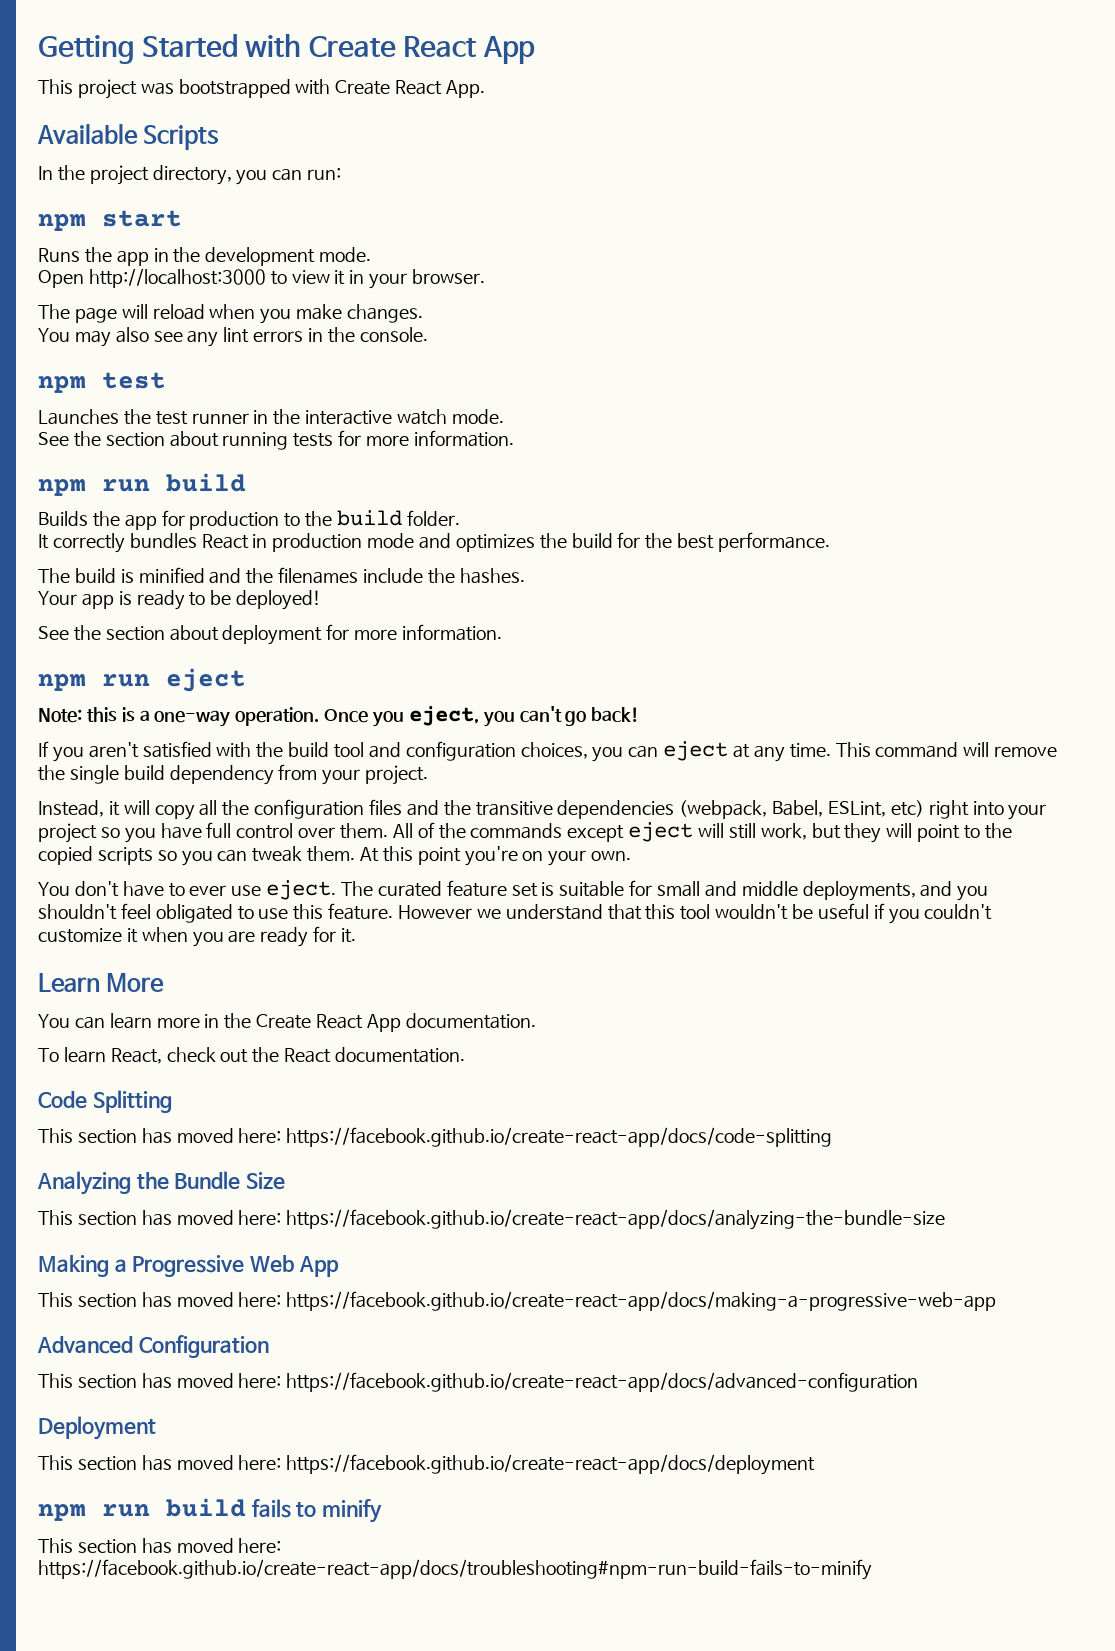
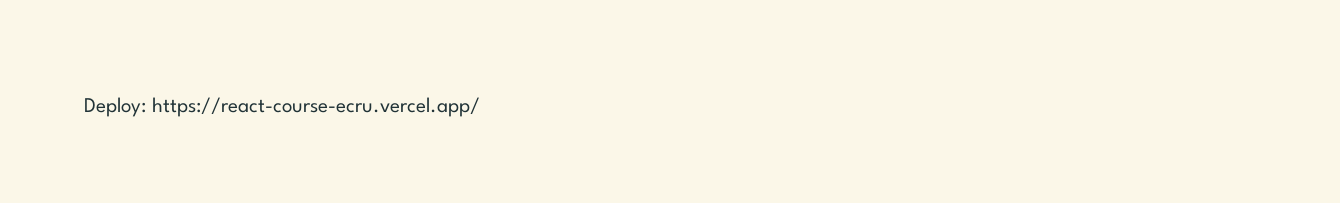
[38,34,535,64] [38,79,486,99] [37,124,220,150] [38,165,342,185] [38,210,182,231] [38,247,372,266] [38,268,486,289] [38,304,424,324] [38,327,428,347] [38,372,166,393] [38,409,504,425] [38,430,514,450] [38,473,246,496] [38,510,460,530] [38,532,831,553] [38,567,525,584] [38,590,322,610] [38,624,503,645] [38,668,246,692] [38,706,640,727] [38,741,1058,762] [38,764,429,785] [38,799,1047,820] [38,822,1012,843] [38,846,632,866] [38,880,989,901] [38,903,993,924] [38,926,357,947] [38,973,165,992] [38,1013,536,1032] [38,1047,466,1064] [38,1090,172,1113] [38,1127,833,1147] [37,1171,285,1195] [38,1209,946,1230] [38,1255,339,1277] [38,1291,997,1311] [37,1335,269,1358] [38,1372,919,1392] [38,1416,156,1440] [38,1454,816,1475] [38,1498,383,1523] [38,1538,282,1554] [38,1559,872,1580] Getting Started with Create React App // This project was bootstrapped with Create React App. // Available Scripts // In the project directory, you can run: // npm start // Runs the app in the development mode. // Open http://localhost:3000 to view it in your browser. // The page will reload when you make changes. // You may also see any lint errors in the console. // npm test // Launches the test runner in the interactive watch mode. // See the section about running tests for more information. // npm run build // Builds the app for production to the build folder. // It correctly bundles React in production mode and optimizes the build for the best performance. // The build is minified and the filenames include the hashes. // Your app is ready to be deployed! // See the section about deployment for more information. // npm run eject // Note: this is a one-way operation. Once you eject, you can't go back! // If you aren't satisfied with the build tool and configuration choices, you can eject at any time. This command will remove the single build dependency from your project. // Instead, it will copy all the configuration files and the transitive dependencies (webpack, Babel, ESLint, etc) right into your project so you have full control over them. All of the commands except eject will still work, but they will point to the copied scripts so you can tweak them. At this point you're on your own. // You don't have to ever use eject. The curated feature set is suitable for small and middle deployments, and you shouldn't feel obligated to use this feature. However we understand that this tool wouldn't be useful if you couldn't customize it when you are ready for it. // Learn More // You can learn more in the Create React App documentation. // To learn React, check out the React documentation. // Code Splitting // This section has moved here: https://facebook.github.io/create-react-app/docs/code-splitting // Analyzing the Bundle Size // This section has moved here: https://facebook.github.io/create-react-app/docs/analyzing-the-bundle-size // Making a Progressive Web App // This section has moved here: https://facebook.github.io/create-react-app/docs/making-a-progressive-web-app // Advanced Configuration // This section has moved here: https://facebook.github.io/create-react-app/docs/advanced-configuration // Deployment // This section has moved here: https://facebook.github.io/create-react-app/docs/deployment // npm run build fails to minify // This section has moved here: https://facebook.github.io/create-react-app/docs/troubleshooting#npm-run-build-fails-to-minify -> [84,97,480,117] Deploy: https://react-course-ecru.vercel.app/

